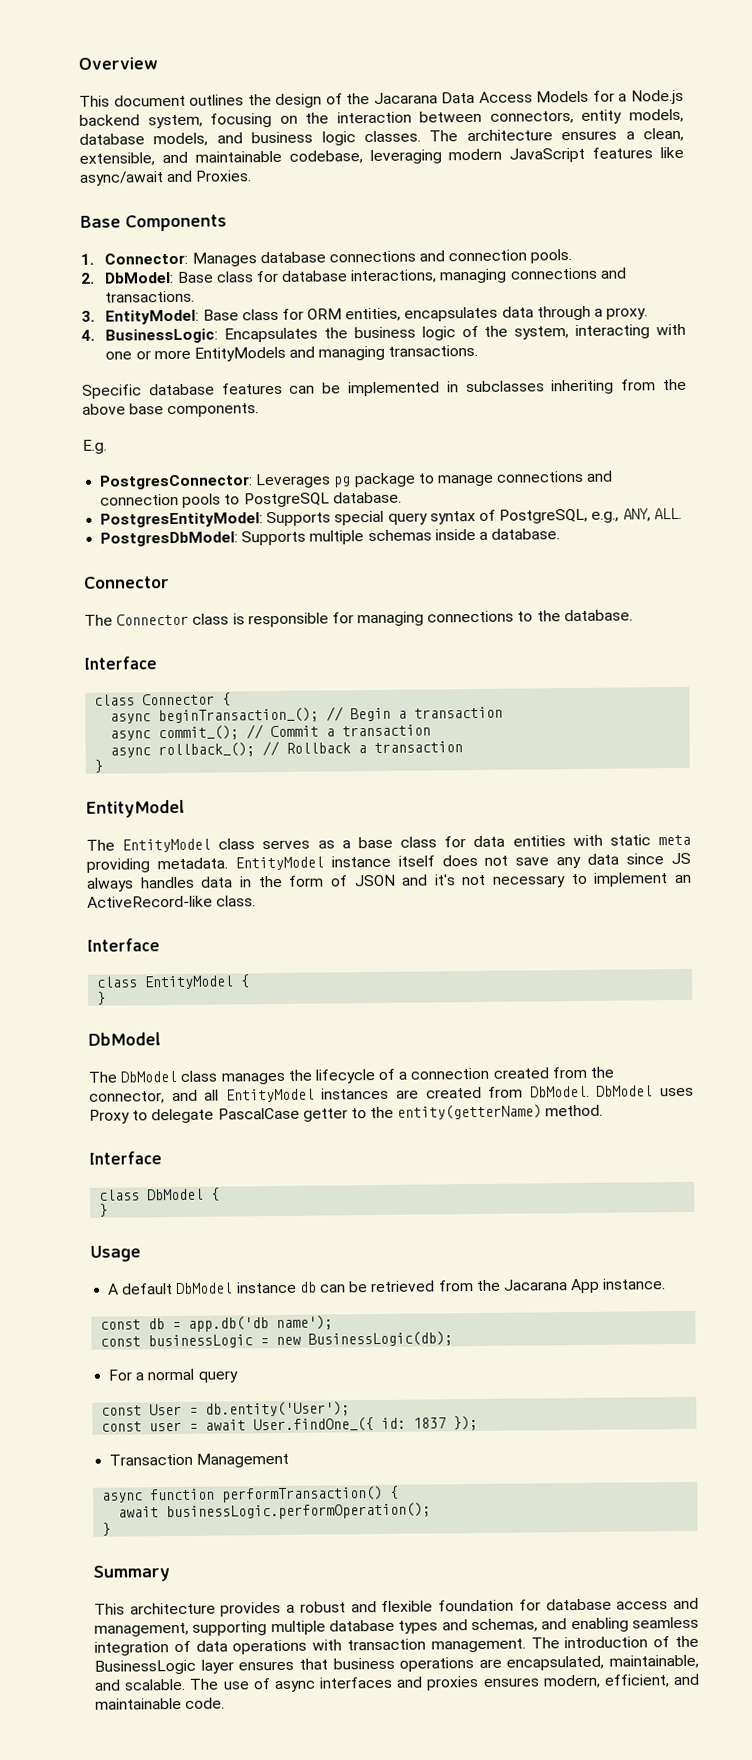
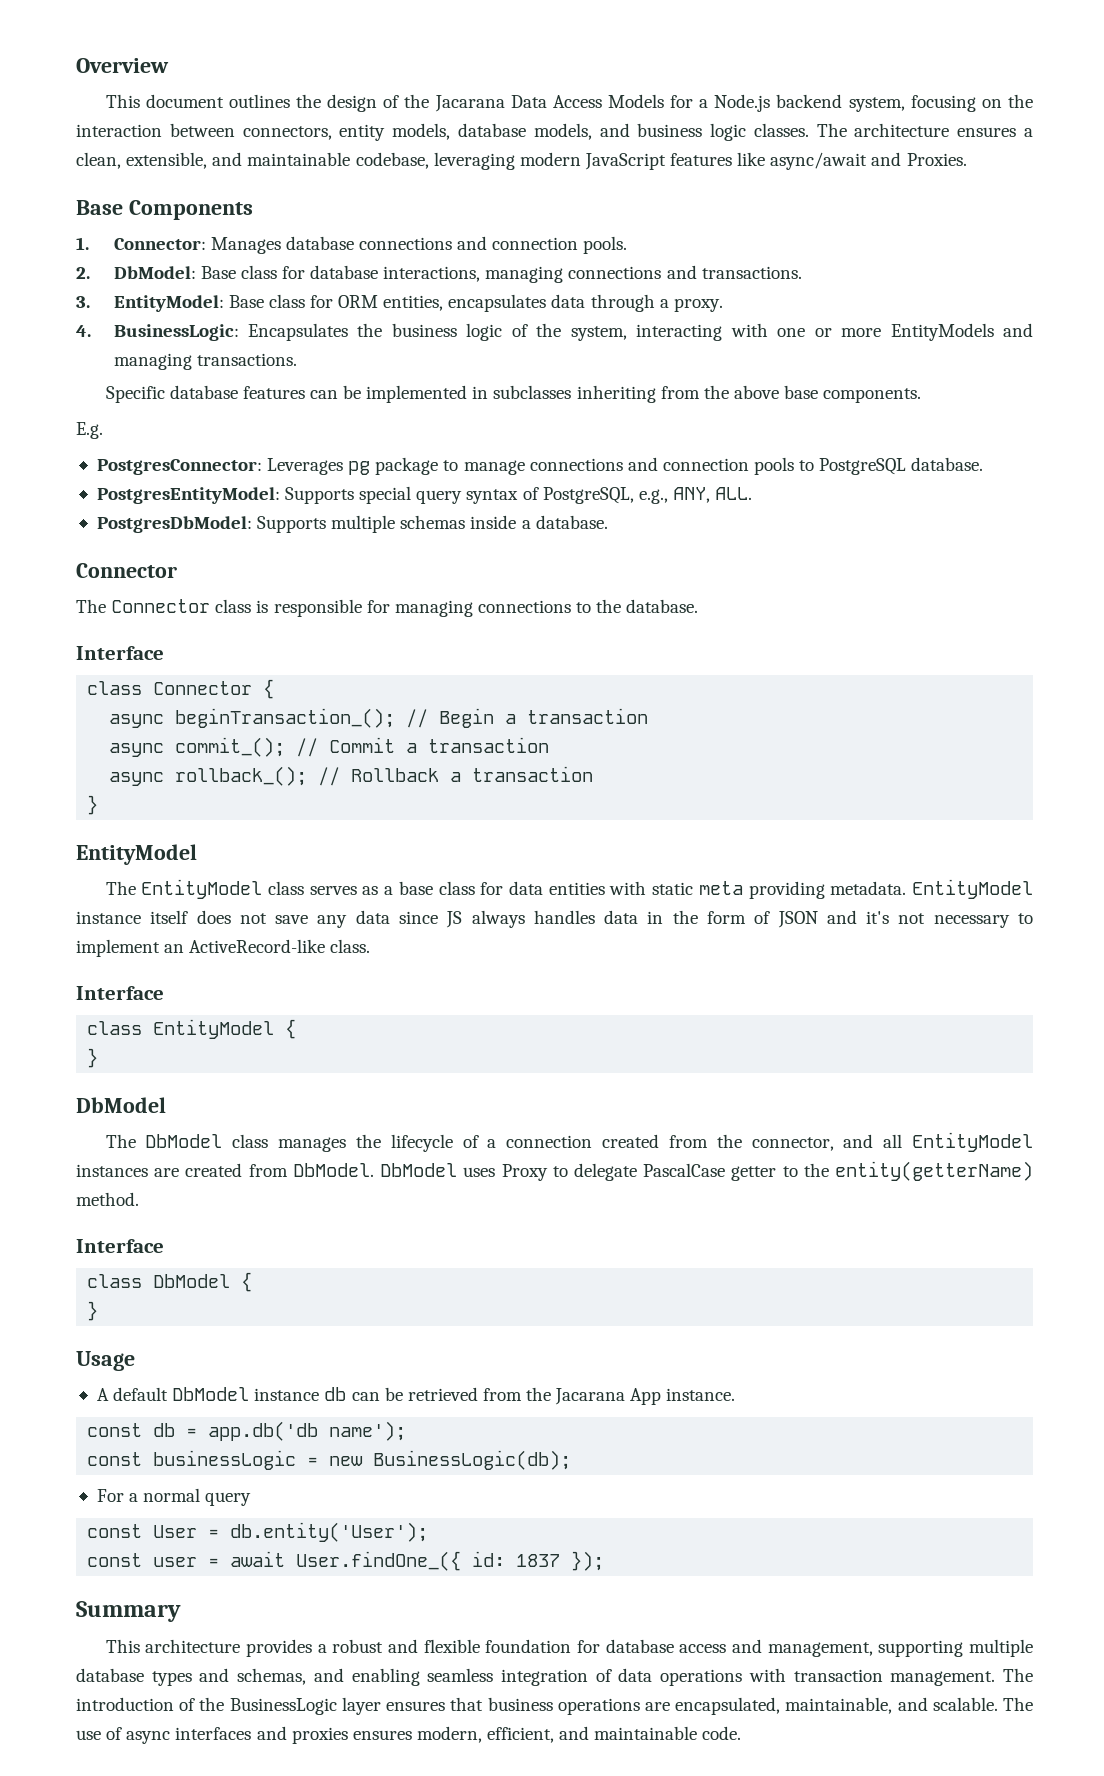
[109,1452,290,1468] [102,1485,400,1503] [118,1502,432,1521] [102,1522,112,1536] // Transaction Management // async function performTransaction() { // await businessLogic.performOperation(); // } -> (605, 1561) none

